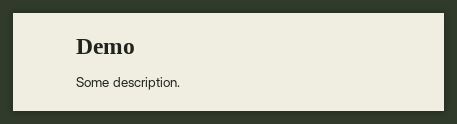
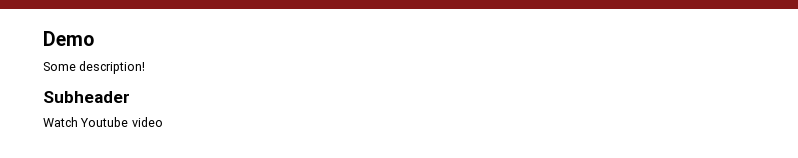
[112,77,180,90] description. -> [79,61,146,74] [43,91,130,103] [43,117,163,127] description! // Subheader // Watch Youtube video

